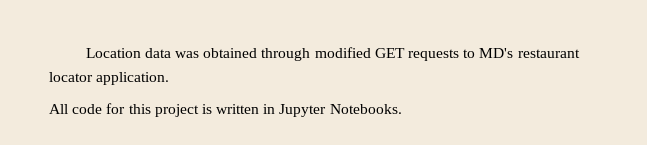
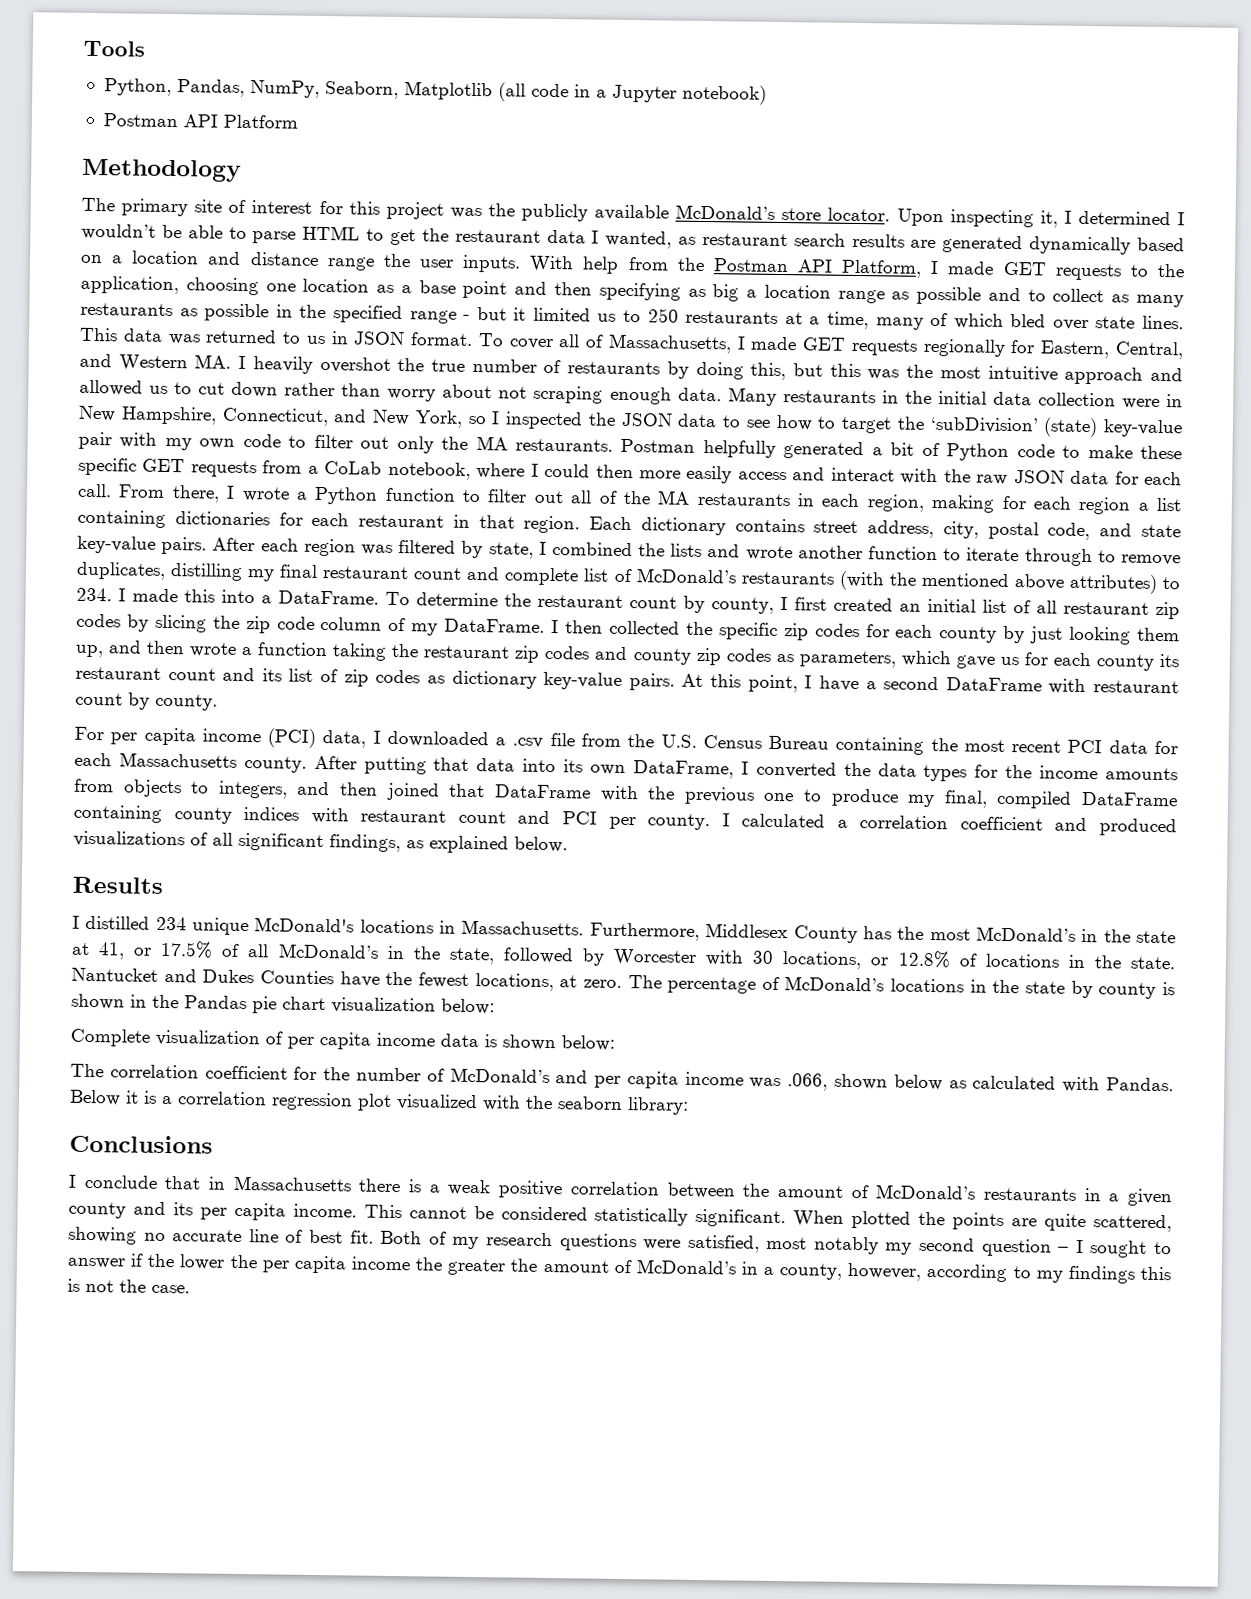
[85,47,580,61] [49,72,170,85] [49,103,402,117] Location data was obtained through modified GET requests to MD's restaurant locator application. // All code for this project is written in Jupyter Notebooks. -> [83,40,145,57] [103,78,767,105] [102,113,298,129] [82,158,242,182] [81,197,1186,228] [81,223,1186,255] [80,250,1185,281] [80,275,1184,308] [80,302,1185,331] [79,327,1185,360] [79,353,1183,385] [79,379,1183,409] [78,405,1183,438] [78,431,1183,461] [78,457,1183,486] [77,483,1181,515] [77,509,1181,541] [77,535,1181,567] [76,561,1180,594] [76,587,1180,620] [76,613,1180,645] [75,640,1180,671] [75,666,1179,695] [75,692,218,711] [74,726,1178,755] [74,752,1179,782] [74,778,1178,809] [73,804,1177,837] [73,830,568,854] [72,876,163,894] [72,915,1176,944] [71,940,1175,970] [71,967,1175,999] [71,993,495,1015] [70,1028,615,1051] [70,1063,1174,1093] [69,1089,689,1115] [69,1134,213,1154] [68,1174,1173,1207] [68,1201,1173,1233] [68,1226,1172,1258] [67,1253,1171,1284] [67,1278,190,1294] Tools // Python, Pandas, NumPy, Seaborn, Matplotlib (all code in a Jupyter notebook) // Postman API Platform // Methodology // The primary site of interest for this project was the publicly available McDonald’s store locator. Upon inspecting it, I determined I wouldn’t be able to parse HTML to get the restaurant data I wanted, as restaurant search results are generated dynamically based on a location and distance range the user inputs. With help from the Postman API Platform, I made GET requests to the application, choosing one location as a base point and then specifying as big a location range as possible and to collect as many restaurants as possible in the specified range - but it limited us to 250 restaurants at a time, many of which bled over state lines. This data was returned to us in JSON format. To cover all of Massachusetts, I made GET requests regionally for Eastern, Central, and Western MA. I heavily overshot the true number of restaurants by doing this, but this was the most intuitive approach and allowed us to cut down rather than worry about not scraping enough data. Many restaurants in the initial data collection were in New Hampshire, Connecticut, and New York, so I inspected the JSON data to see how to target the ‘subDivision’ (state) key-value pair with my own code to filter out only the MA restaurants. Postman helpfully generated a bit of Python code to make these specific GET requests from a CoLab notebook, where I could then more easily access and interact with the raw JSON data for each call. From there, I wrote a Python function to filter out all of the MA restaurants in each region, making for each region a list containing dictionaries for each restaurant in that region. Each dictionary contains street address, city, postal code, and state key-value pairs. After each region was filtered by state, I combined the lists and wrote another function to iterate through to remove duplicates, distilling my final restaurant count and complete list of McDonald’s restaurants (with the mentioned above attributes) to 234. I made this into a DataFrame. To determine the restaurant count by county, I first created an initial list of all restaurant zip codes by slicing the zip code column of my DataFrame. I then collected the specific zip codes for each county by just looking them up, and then wrote a function taking the restaurant zip codes and county zip codes as parameters, which gave us for each county its restaurant count and its list of zip codes as dictionary key-value pairs. At this point, I have a second DataFrame with restaurant count by county. // For per capita income (PCI) data, I downloaded a .csv file from the U.S. Census Bureau containing the most recent PCI data for each Massachusetts county. After putting that data into its own DataFrame, I converted the data types for the income amounts from objects to integers, and then joined that DataFrame with the previous one to produce my final, compiled DataFrame containing county indices with restaurant count and PCI per county. I calculated a correlation coefficient and produced visualizations of all significant findings, as explained below. // Results // I distilled 234 unique McDonald's locations in Massachusetts. Furthermore, Middlesex County has the most McDonald’s in the state at 41, or 17.5% of all McDonald’s in the state, followed by Worcester with 30 locations, or 12.8% of locations in the state. Nantucket and Dukes Counties have the fewest locations, at zero. The percentage of McDonald’s locations in the state by county is shown in the Pandas pie chart visualization below: // Complete visualization of per capita income data is shown below: // The correlation coefficient for the number of McDonald’s and per capita income was .066, shown below as calculated with Pandas. Below it is a correlation regression plot visualized with the seaborn library: // Conclusions // I conclude that in Massachusetts there is a weak positive correlation between the amount of McDonald’s restaurants in a given county and its per capita income. This cannot be considered statistically significant. When plotted the points are quite scattered, showing no accurate line of best fit. Both of my research questions were satisfied, most notably my second question – I sought to answer if the lower the per capita income the greater the amount of McDonald’s in a county, however, according to my findings this is not the case.

